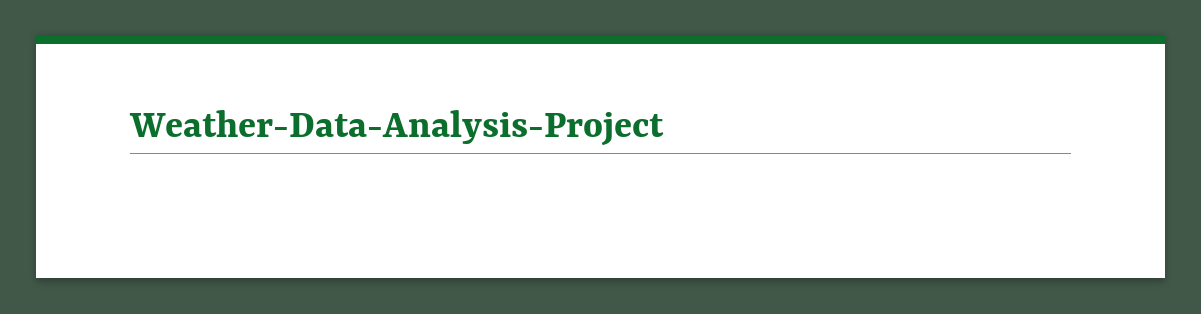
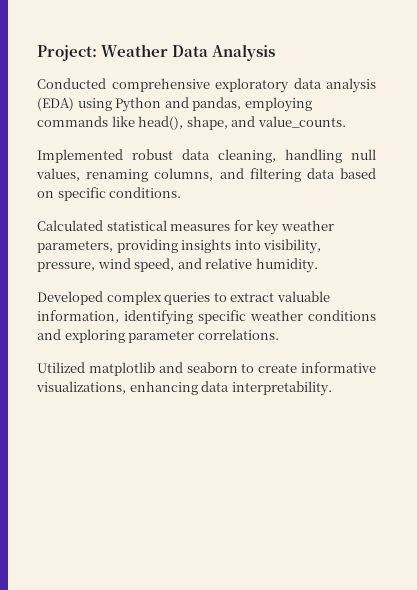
[129,110,664,146] Weather-Data-Analysis-Project -> [37,44,276,61] [37,78,376,93] [37,97,312,112] [37,116,346,130] [37,149,376,163] [36,168,376,182] [37,187,182,201] [37,220,334,235] [37,239,322,254] [37,258,318,273] [37,291,330,305] [37,310,376,325] [37,329,279,343] [37,362,377,376] [36,381,332,396] Project: Weather Data Analysis // Conducted comprehensive exploratory data analysis (EDA) using Python and pandas, employing commands like head(), shape, and value_counts. // Implemented robust data cleaning, handling null values, renaming columns, and filtering data based on specific conditions. // Calculated statistical measures for key weather parameters, providing insights into visibility, pressure, wind speed, and relative humidity. // Developed complex queries to extract valuable information, identifying specific weather conditions and exploring parameter correlations. // Utilized matplotlib and seaborn to create informative visualizations, enhancing data interpretability.

